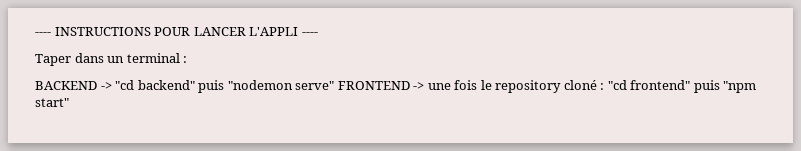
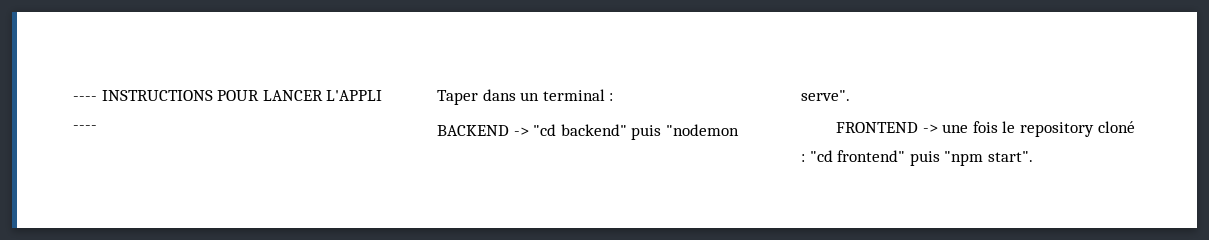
[295,81,335,90] serve" -> [801,90,850,101] serve". //
[35,98,69,107] start" -> [987,151,1033,162] start".

